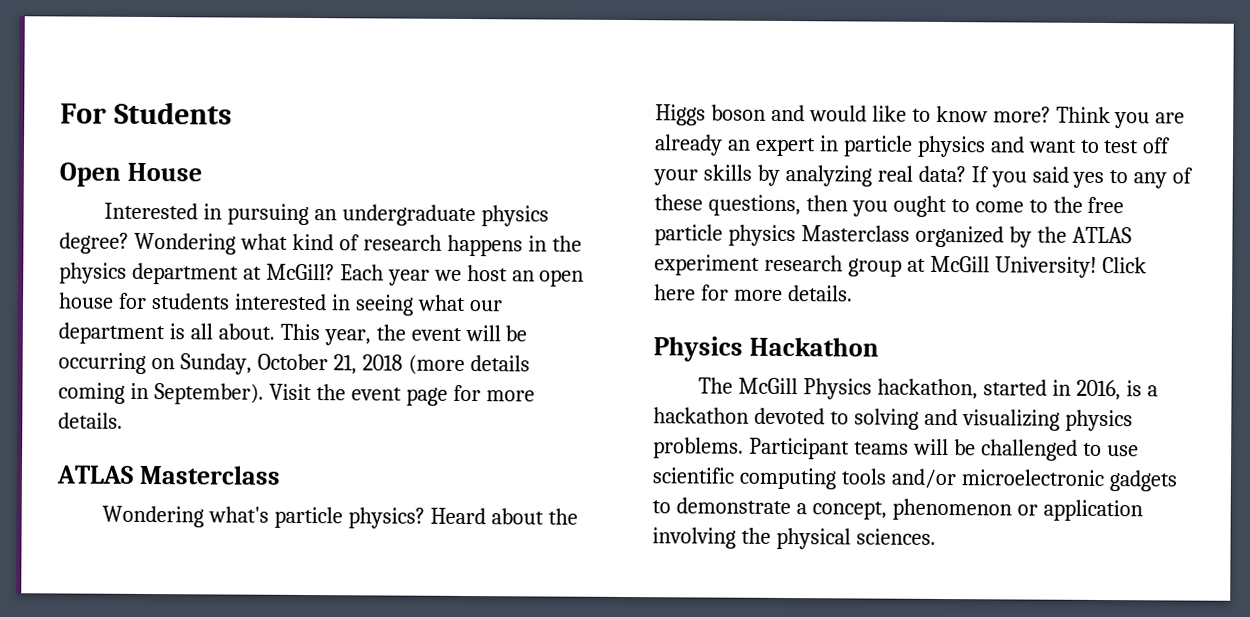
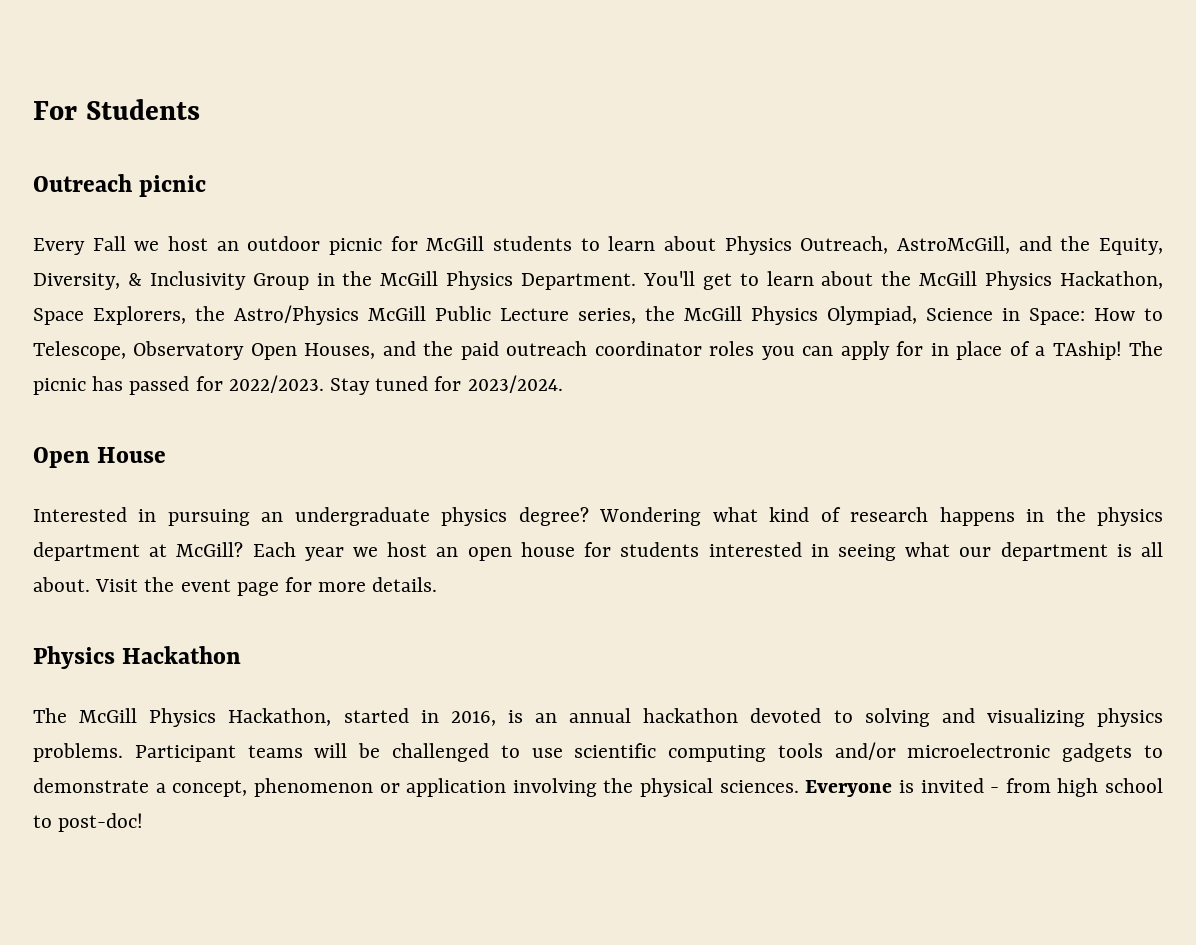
(233, 113) none -> [33,174,207,197] [33,236,1163,255] [33,271,1163,290] [33,305,1163,325] [33,341,1164,360] [33,375,563,395] // Outreach picnic // Every Fall we host an outdoor picnic for McGill students to learn about Physics Outreach, AstroMcGill, and the Equity, Diversity, & Inclusivity Group in the McGill Physics Department. You'll get to learn about the McGill Physics Hackathon, Space Explorers, the Astro/Physics McGill Public Lecture series, the McGill Physics Olympiad, Science in Space: How to Telescope, Observatory Open Houses, and the paid outreach coordinator roles you can apply for in place of a TAship! The picnic has passed for 2022/2023. Stay tuned for 2023/2024.
[279,323,528,346] [58,352,530,375] [58,382,264,405] This year, the event will be occurring on Sunday, October 21, 2018 (more details coming in September). -> (90, 584) none
[56,464,281,485] [102,505,578,529] [655,104,1186,129] [654,134,1172,158] [653,164,1194,189] [654,194,1125,218] [654,224,1132,248] [654,254,1147,278] [654,284,853,302] // ATLAS Masterclass // Wondering what's particle physics? Heard about the Higgs boson and would like to know more? Think you are already an expert in particle physics and want to test off your skills by analyzing real data? If you said yes to any of these questions, then you ought to come to the free particle physics Masterclass organized by the ATLAS experiment research group at McGill University! Click here for more details. -> (438, 584) none
[877,378,979,400] hackathon, -> [228,708,332,726] Hackathon,
[1146,385,1158,397] a -> [535,708,632,723] an annual
(936, 536) none -> [805,778,1163,797] [33,813,144,832] Everyone is invited - from high school to post-doc!

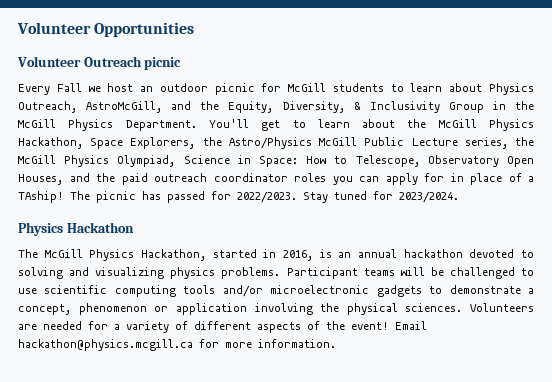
[33,99,200,120] For Students // -> [17,22,195,37] [17,56,81,67] Volunteer Opportunities // Volunteer
[33,447,167,468] [33,507,1164,526] [33,542,1163,561] [33,577,438,596] // Open House // Interested in pursuing an undergraduate physics degree? Wondering what kind of research happens in the physics department at McGill? Each year we host an open house for students interested in seeing what our department is all about. Visit the event page for more details. -> (459, 197) none
[805,778,1163,797] [33,813,144,832] Everyone is invited - from high school to post-doc! -> [470,303,534,312] [18,321,427,333] [18,339,336,351] Volunteers are needed for a variety of different aspects of the event! Email hackathon@physics.mcgill.ca for more information.

